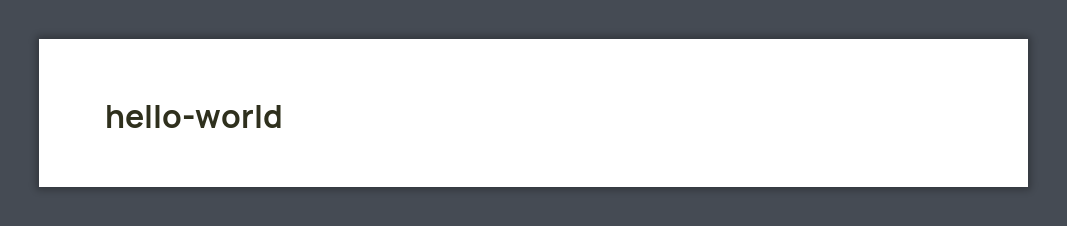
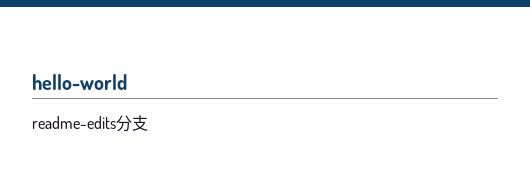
(283, 116) none -> [32,115,148,132] // readme-edits分支

